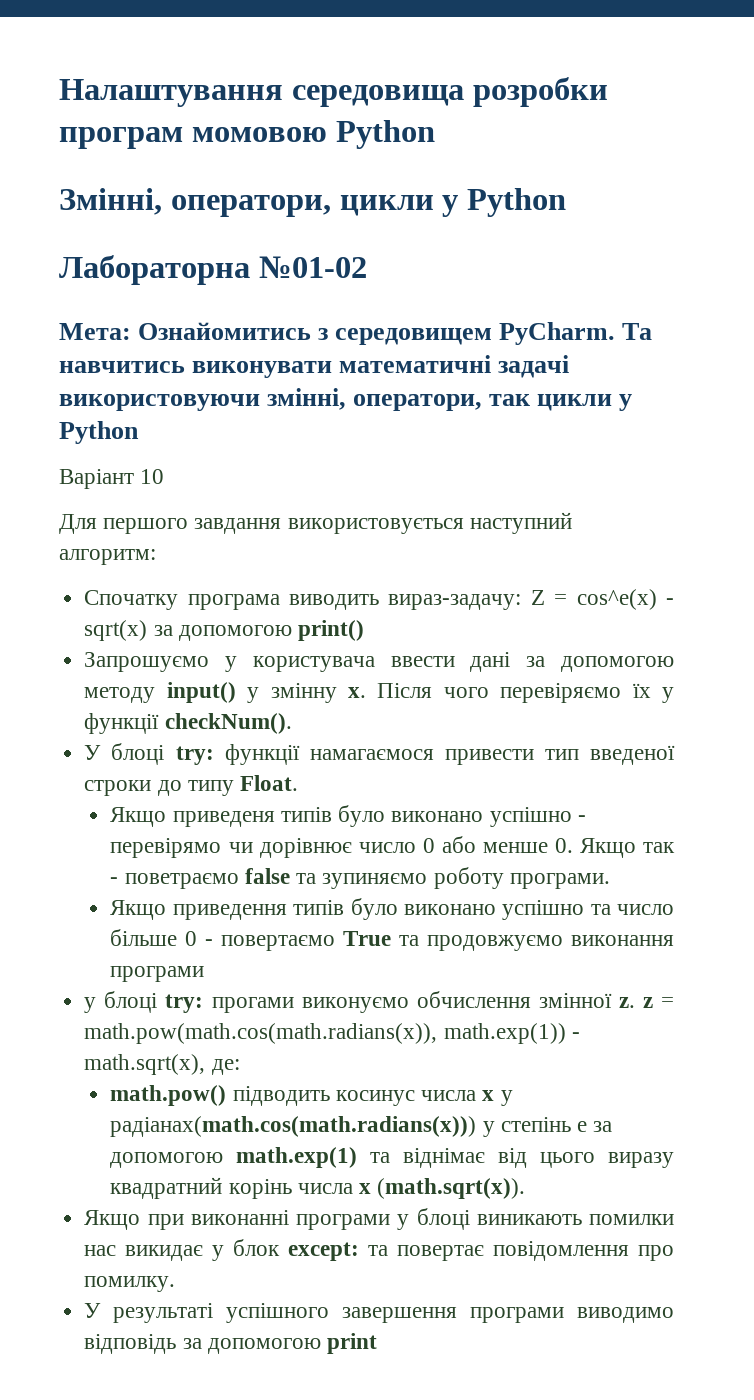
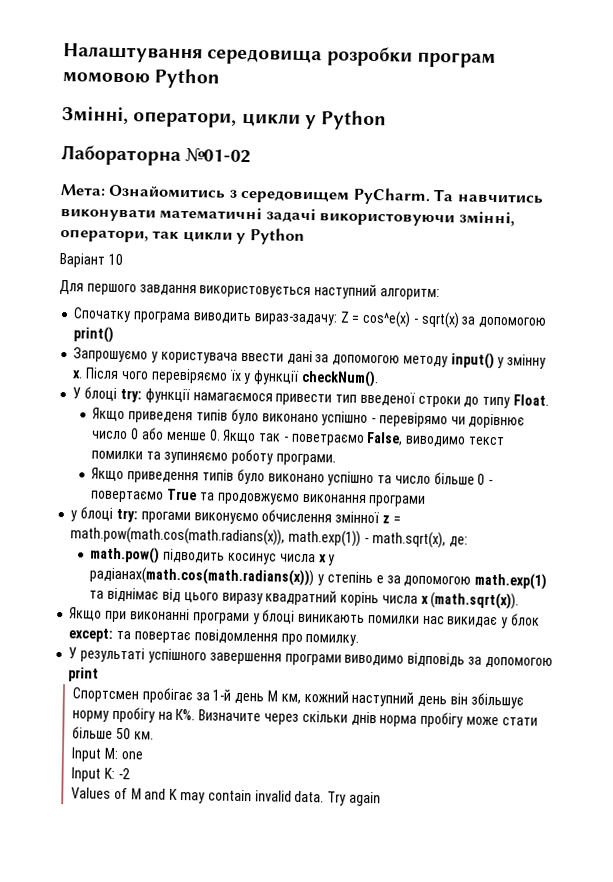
[244,868,290,884] false -> [366,431,506,447] [91,450,144,460] False, виводимо текст помилки
[618,997,635,1008] z. -> (381, 517) none
(377, 1343) none -> [72,687,524,709] [72,706,538,728] [72,726,154,740] [71,747,143,762] [71,767,130,782] [71,787,381,807] // Спортсмен пробігає за 1-й день М км, кожний наступний день він збільшує норму пробігу на К%. Визначите через скільки днів норма пробігу може стати більше 50 км. // Input M: one // Input K: -2 // Values of M and K may contain invalid data. Try again

